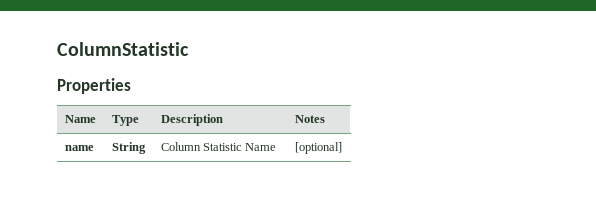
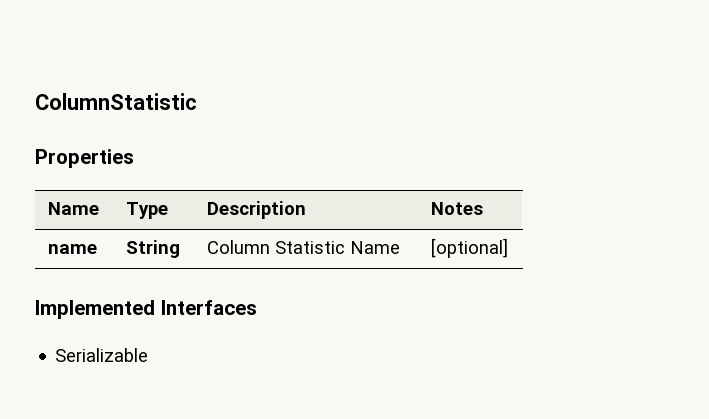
(342, 148) none -> [35,300,257,319] [55,348,149,362] // Implemented Interfaces // Serializable

